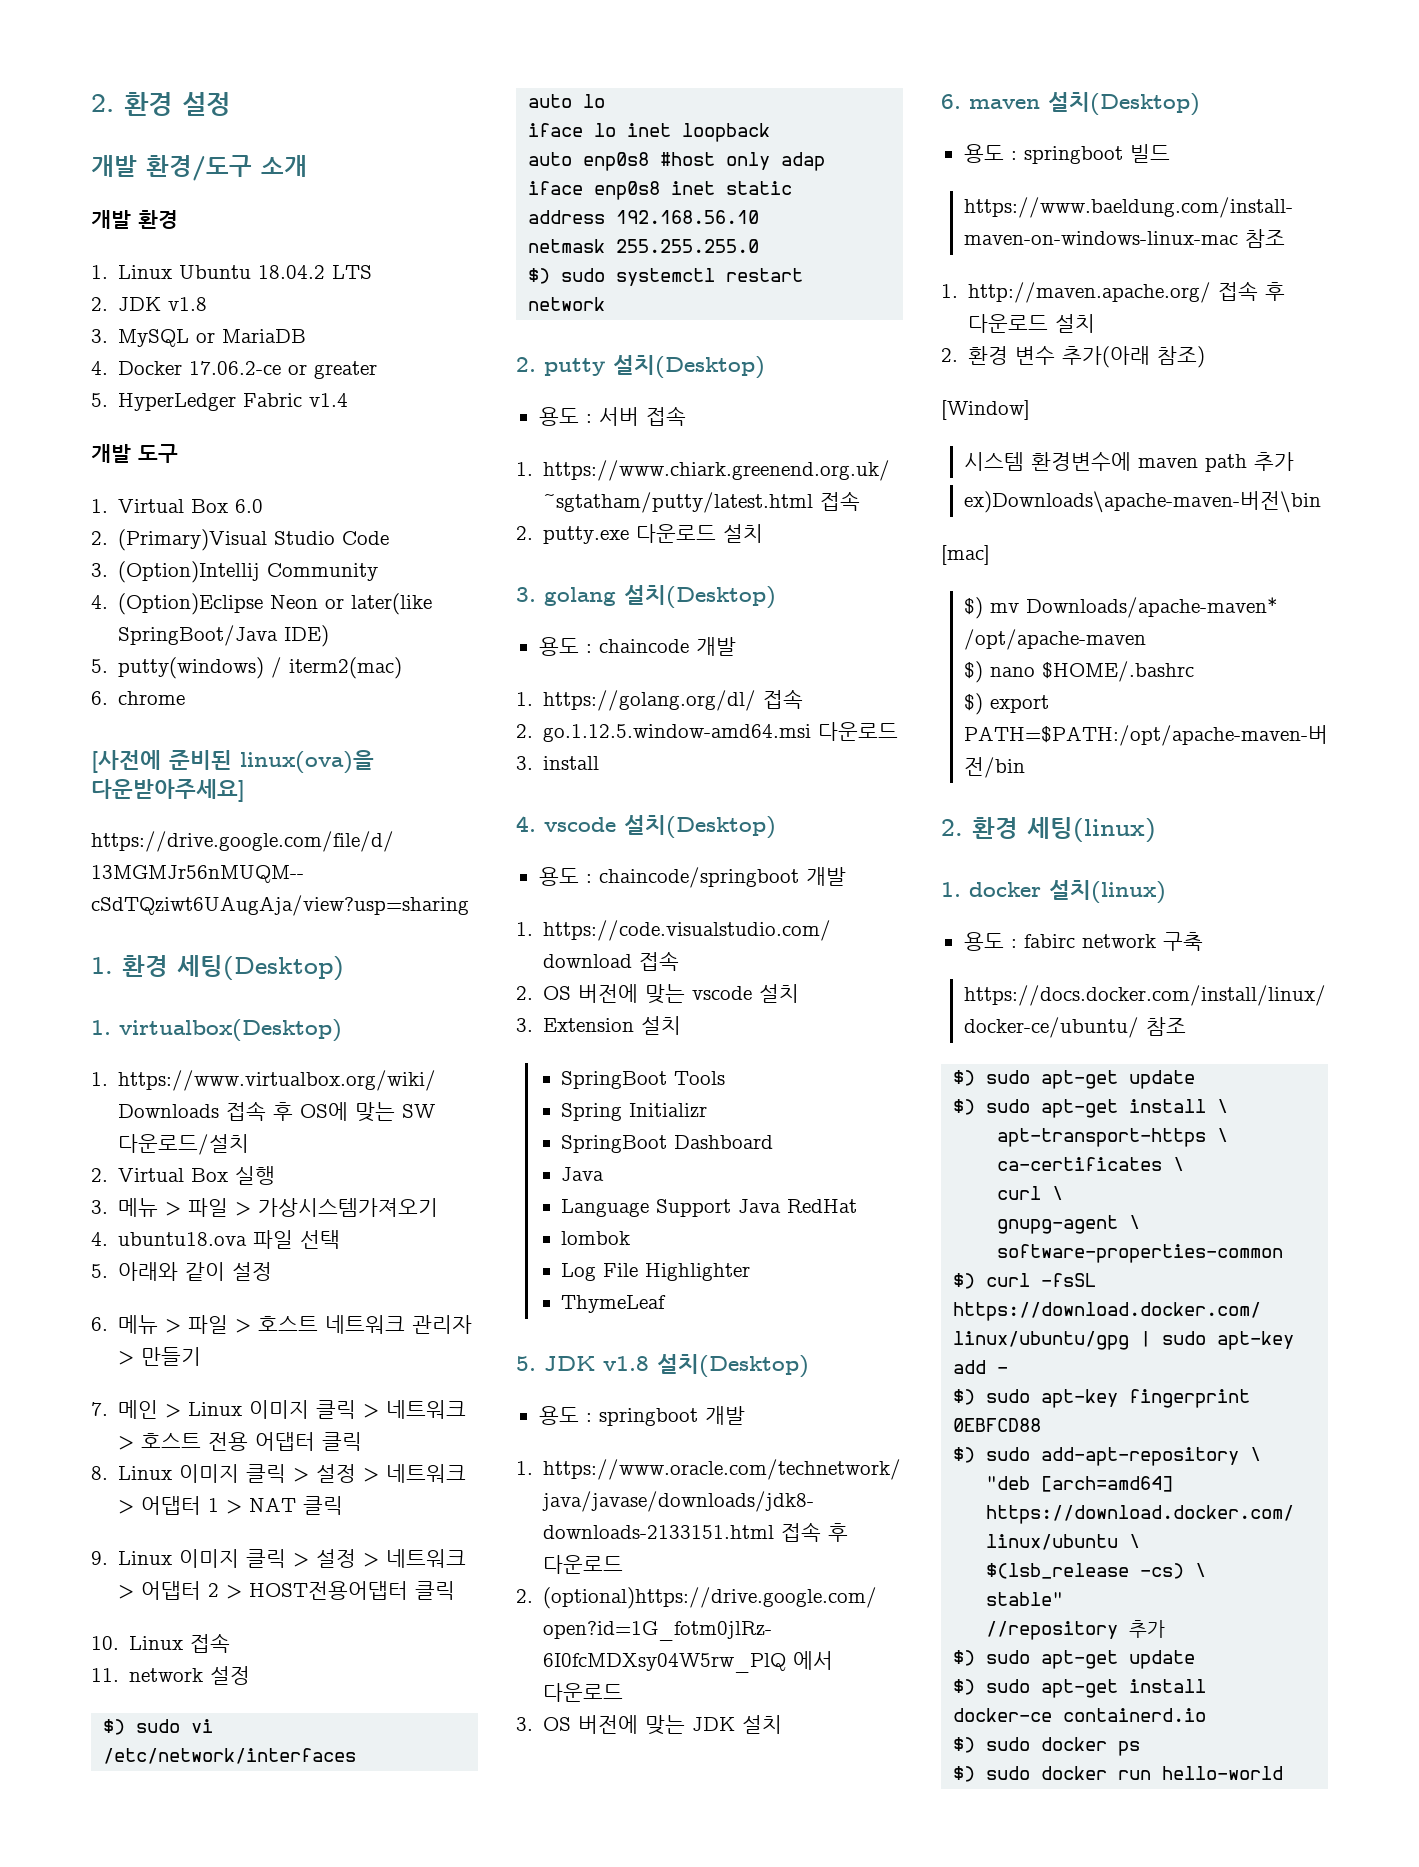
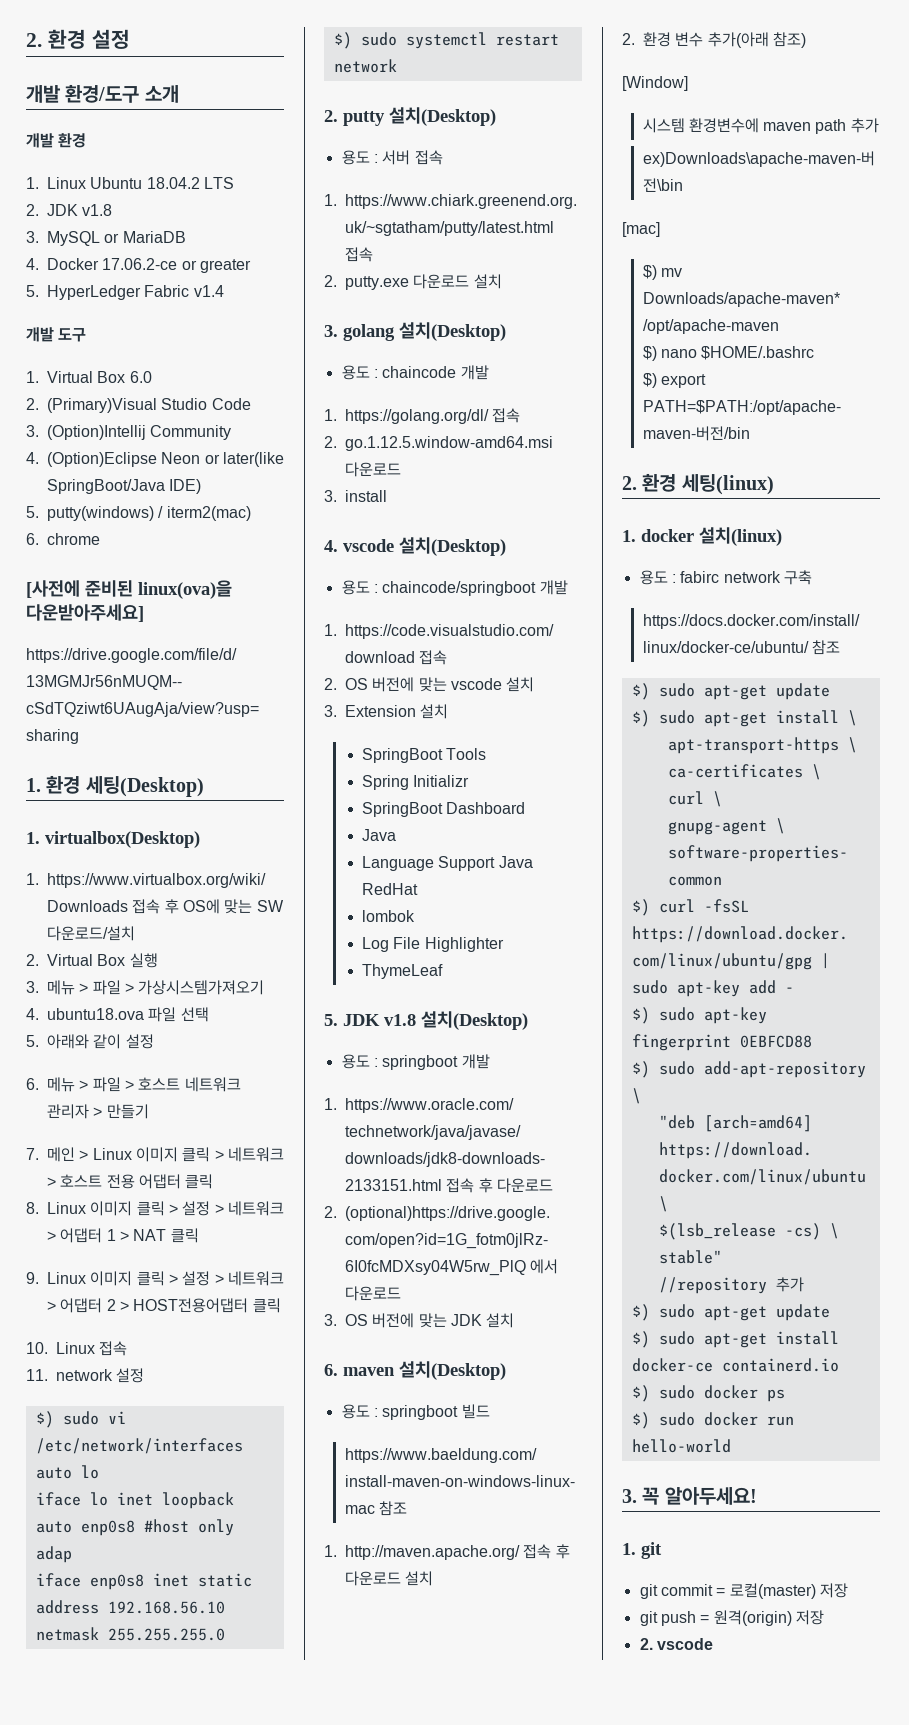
(1284, 1773) none -> [622,1487,757,1505] [622,1542,662,1559] [639,1583,848,1599] [639,1610,824,1626] [639,1638,713,1650] // 3. 꼭 알아두세요! // 1. git // git commit = 로컬(master) 저장 // git push = 원격(origin) 저장 // 2. vscode

